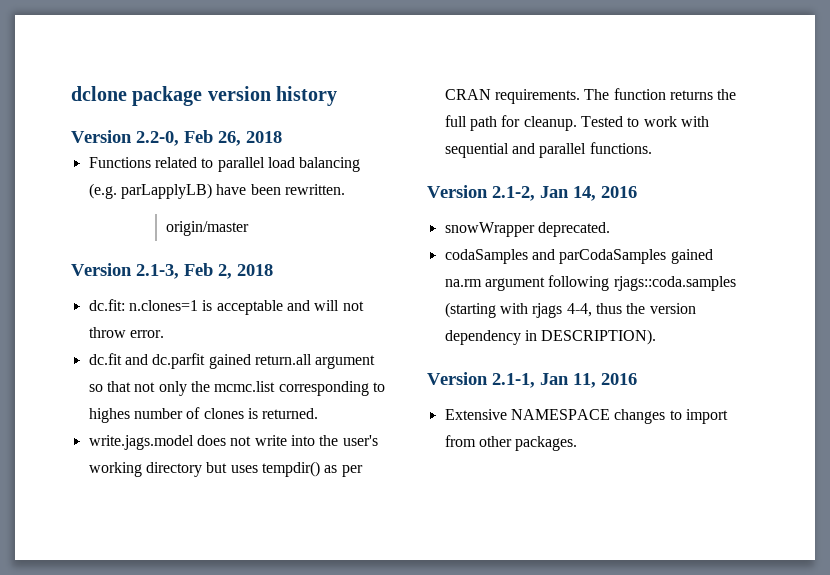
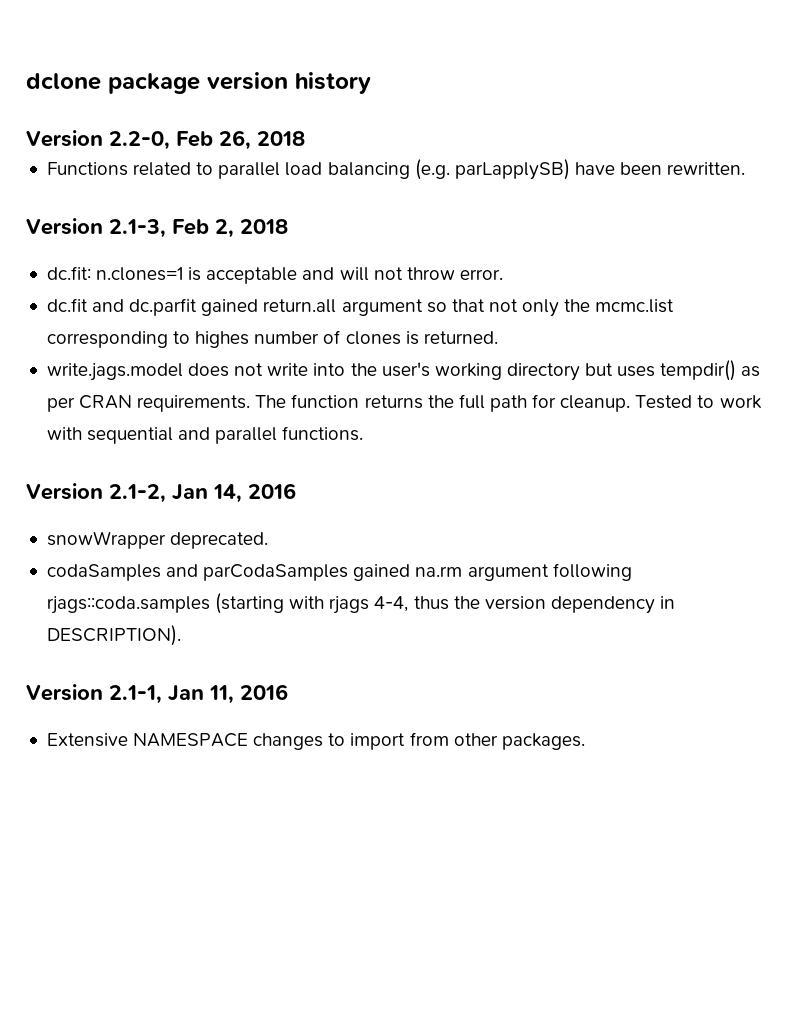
[120,183,212,199] parLapplyLB) -> [454,159,570,180] parLapplySB)
[165,221,249,236] // origin/master -> (746, 168) none

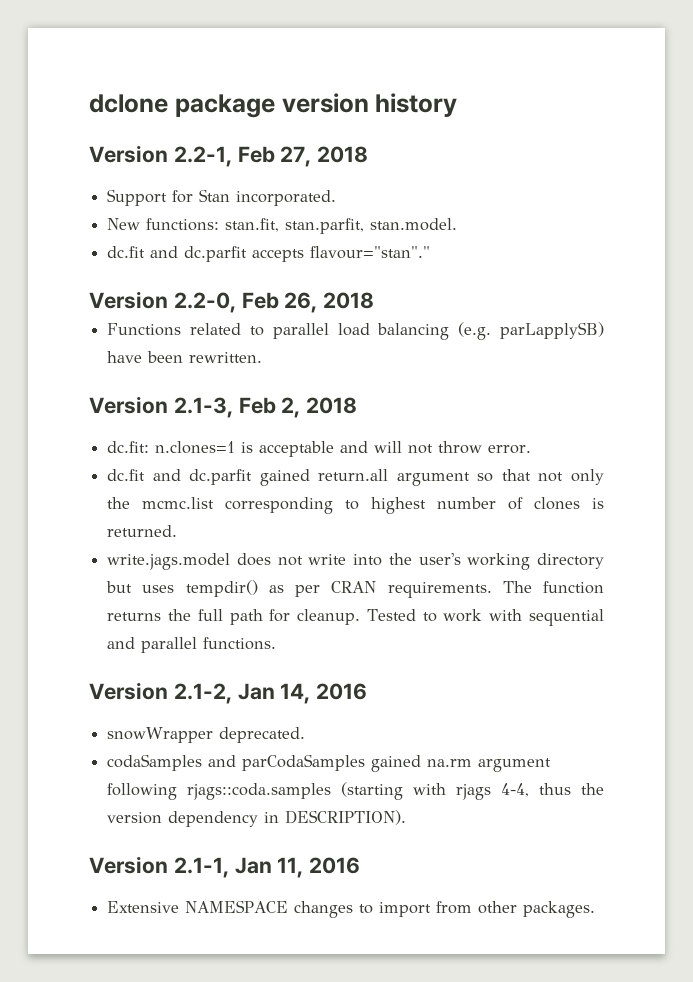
(371, 83) none -> [89,145,369,167] [107,189,337,206] [107,218,458,234] [107,246,431,262] // Version 2.2-1, Feb 27, 2018 // Support for Stan incorporated. // New functions: stan.fit, stan.parfit, stan.model. // dc.fit and dc.parfit accepts flavour="stan"."
[195,331,250,348] highes -> [371,497,427,514] highest

